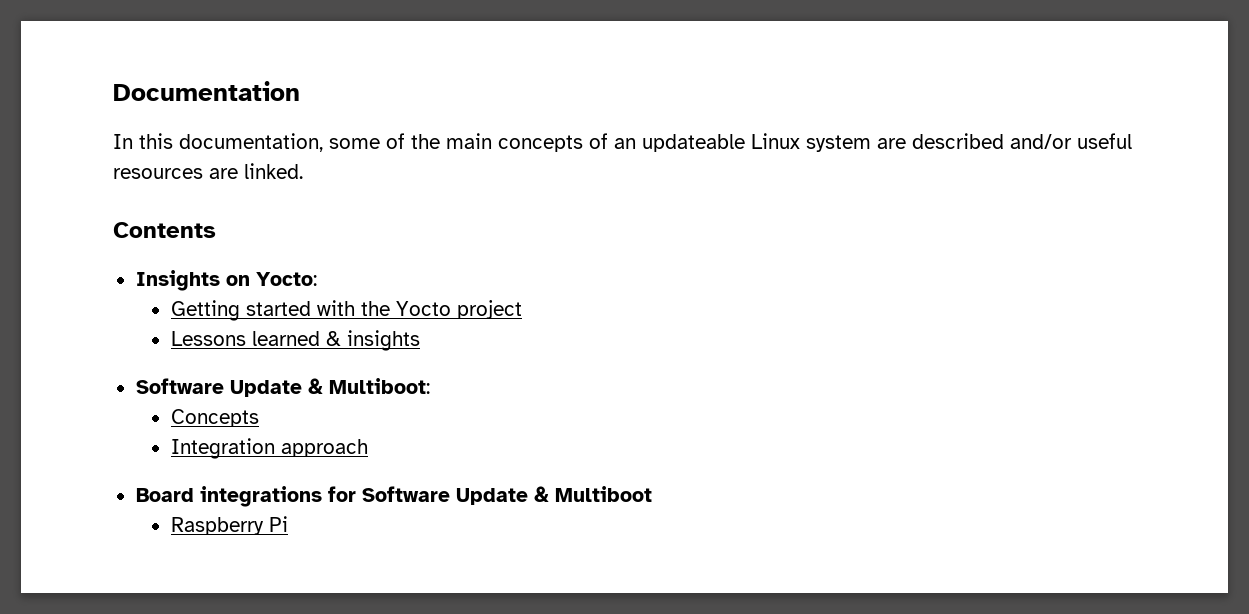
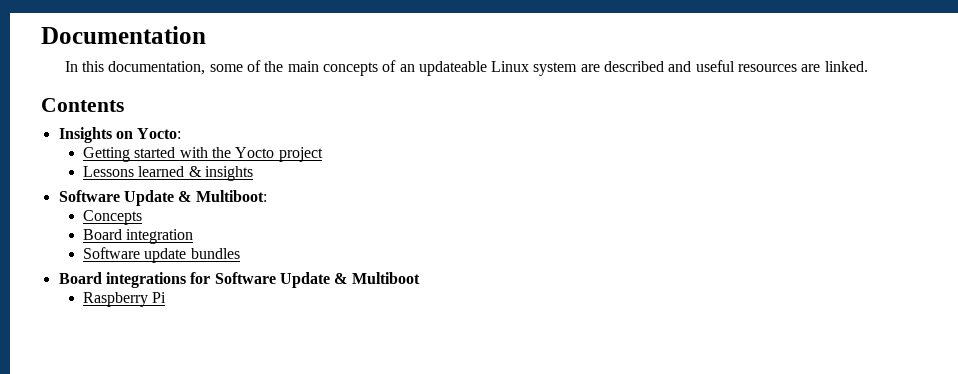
[1010,134,1072,149] and/or -> [668,61,692,72] and
[170,438,368,459] Integration approach -> [83,229,194,244] [83,247,240,263] Board integration // Software update bundles

